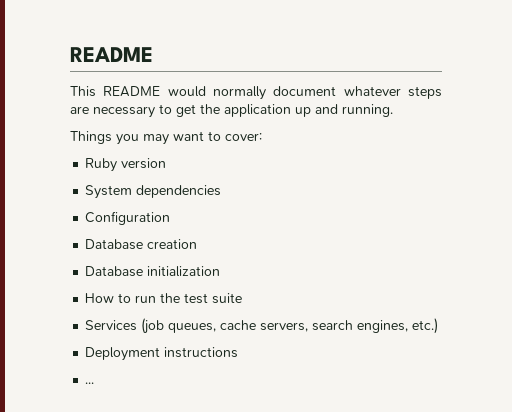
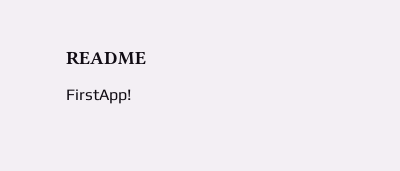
[70,86,442,100] [70,104,393,118] [70,131,262,145] [85,158,167,172] [85,185,222,199] [85,211,171,225] [85,239,198,250] [85,266,221,277] [85,293,243,304] [85,318,439,334] [85,347,239,361] [85,382,95,384] This README would normally document whatever steps are necessary to get the application up and running. // Things you may want to cover: // Ruby version // System dependencies // Configuration // Database creation // Database initialization // How to run the test suite // Services (job queues, cache servers, search engines, etc.) // Deployment instructions // ... -> [66,89,131,104] FirstApp!

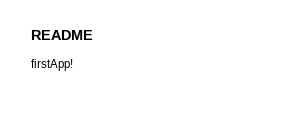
[66,89,131,104] FirstApp! -> [31,59,73,71] firstApp!

